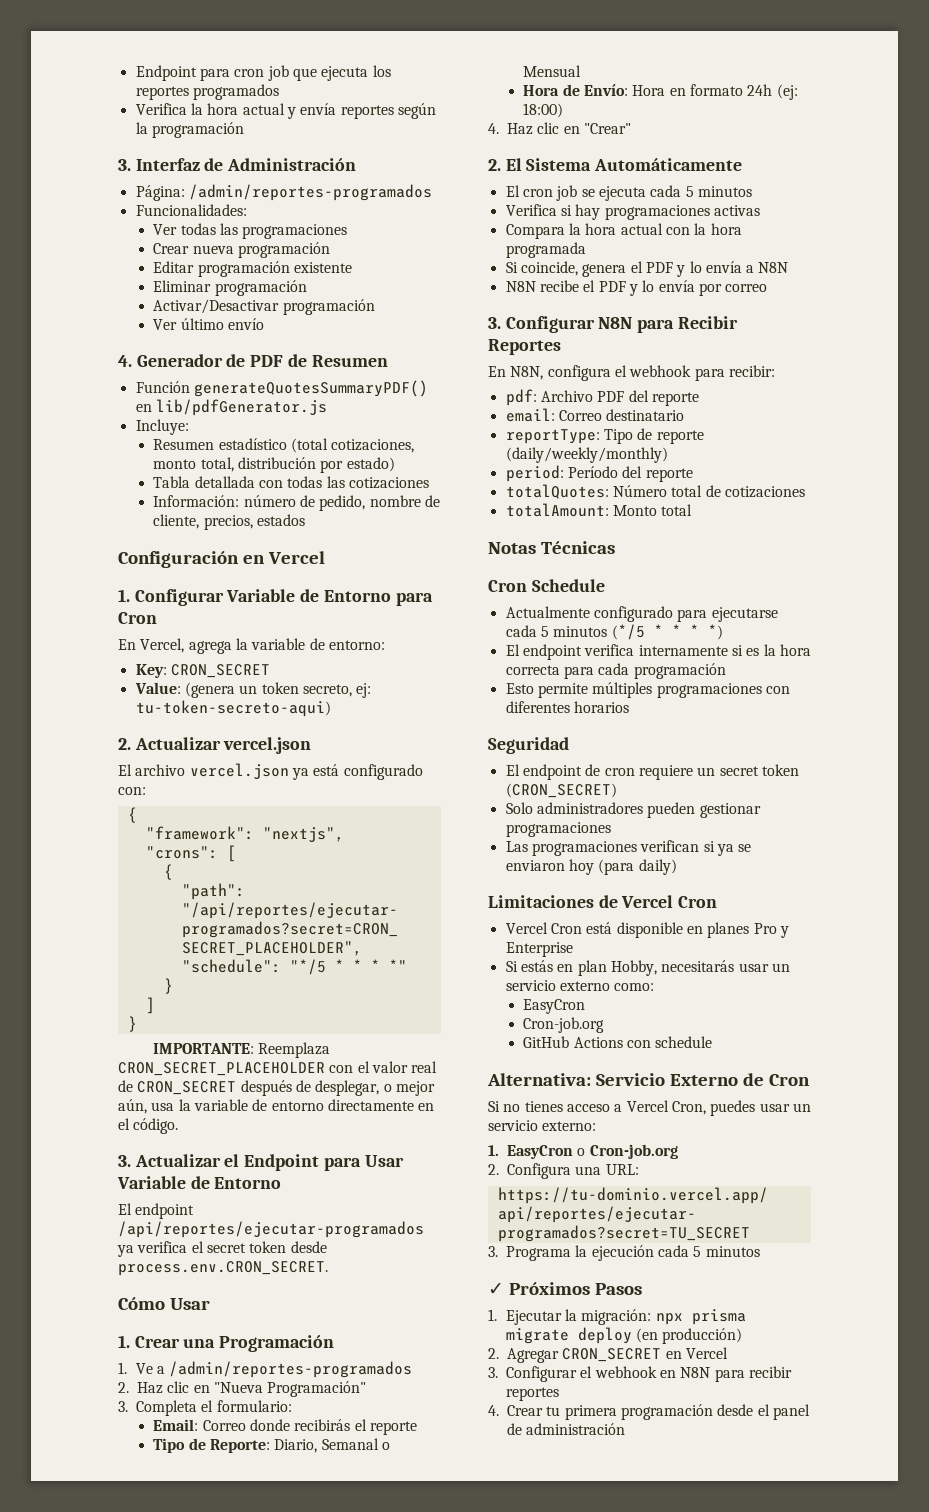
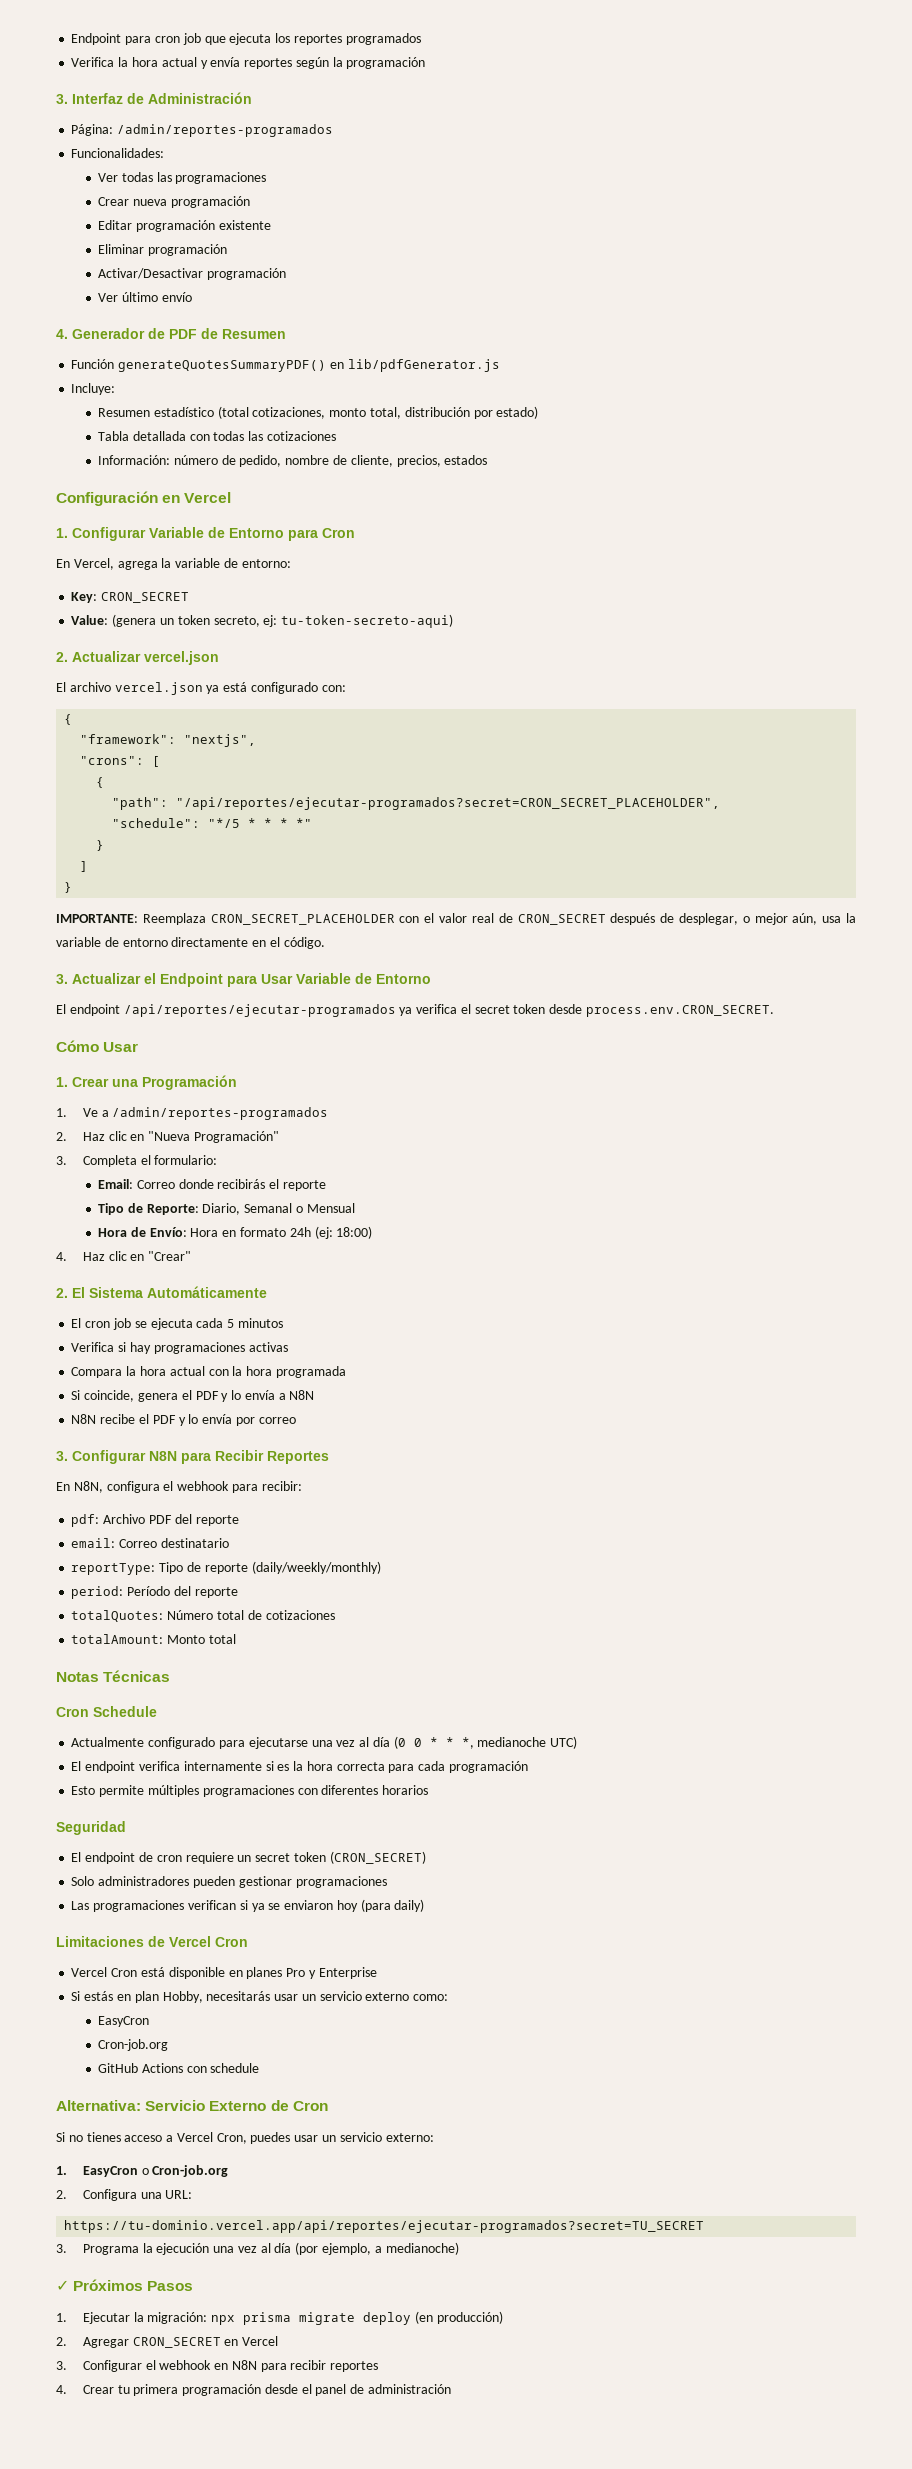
[505,624,723,640] cada 5 minutos (*/5 * * * *) -> [311,1736,578,1749] una vez al día (0 0 * * *, medianoche UTC)
[657,1245,760,1257] cada 5 minutos -> [213,2242,459,2255] una vez al día (por ejemplo, a medianoche)

